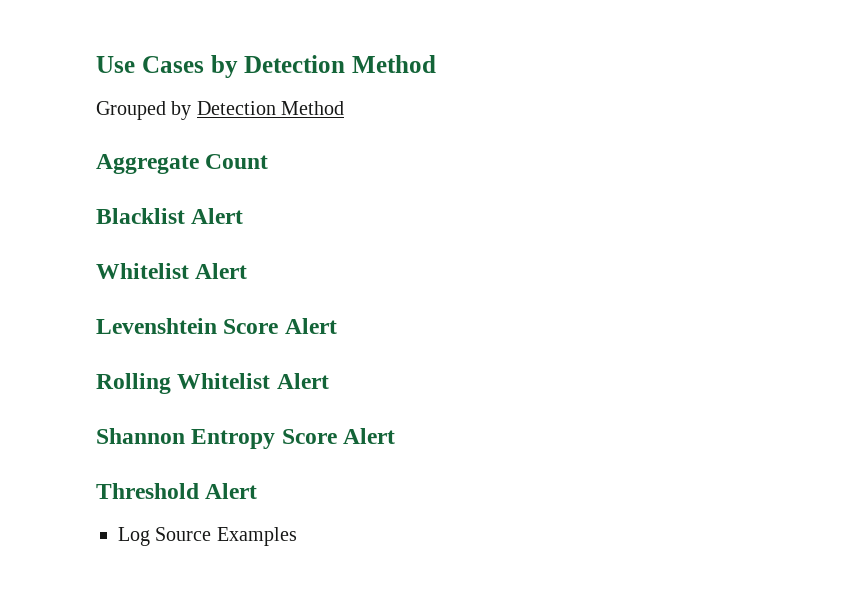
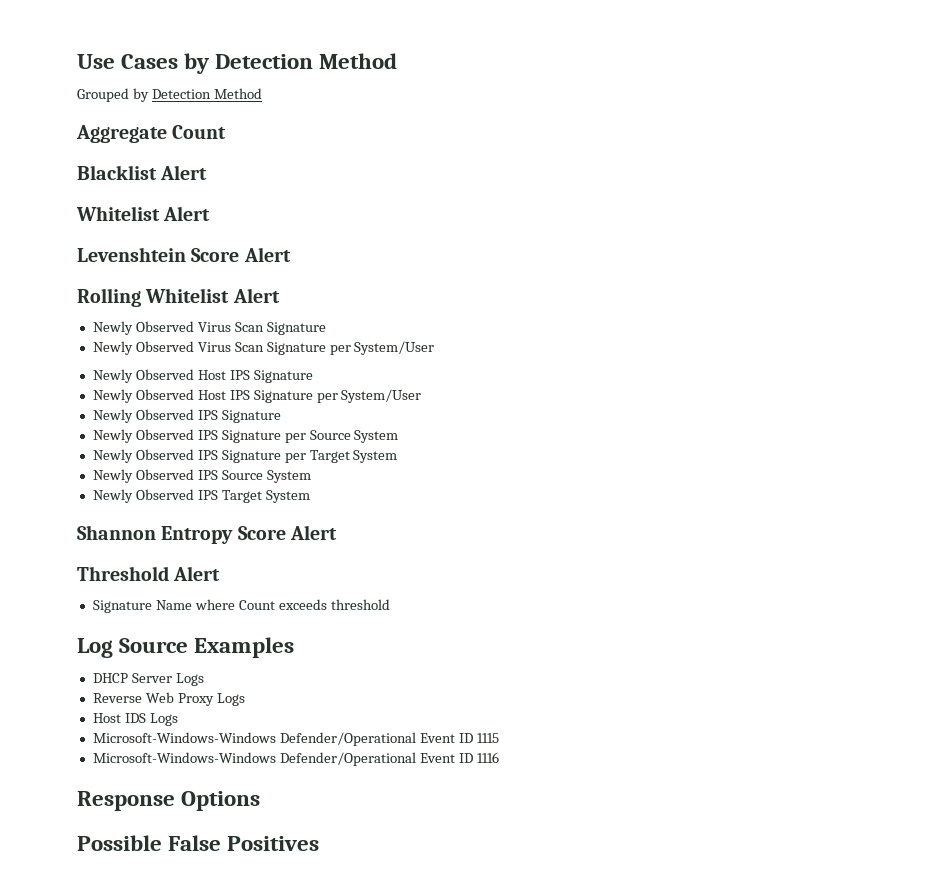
(329, 381) none -> [92,321,326,335] [92,341,435,355] [92,369,313,383] [92,389,422,403] [92,409,281,423] [92,429,399,443] [92,449,398,463] [92,469,311,483] [92,489,310,503] // Newly Observed Virus Scan Signature // Newly Observed Virus Scan Signature per System/User // Newly Observed Host IPS Signature // Newly Observed Host IPS Signature per System/User // Newly Observed IPS Signature // Newly Observed IPS Signature per Source System // Newly Observed IPS Signature per Target System // Newly Observed IPS Source System // Newly Observed IPS Target System
[118,527,297,546] Log Source Examples -> [92,599,390,613] [77,637,295,658] [92,673,204,686] [92,692,245,706] [92,713,178,726] [92,732,499,746] [92,752,499,766] [77,791,261,811] [77,835,320,851] Signature Name where Count exceeds threshold // Log Source Examples // DHCP Server Logs // Reverse Web Proxy Logs // Host IDS Logs // Microsoft-Windows-Windows Defender/Operational Event ID 1115 // Microsoft-Windows-Windows Defender/Operational Event ID 1116 // Response Options // Possible False Positives

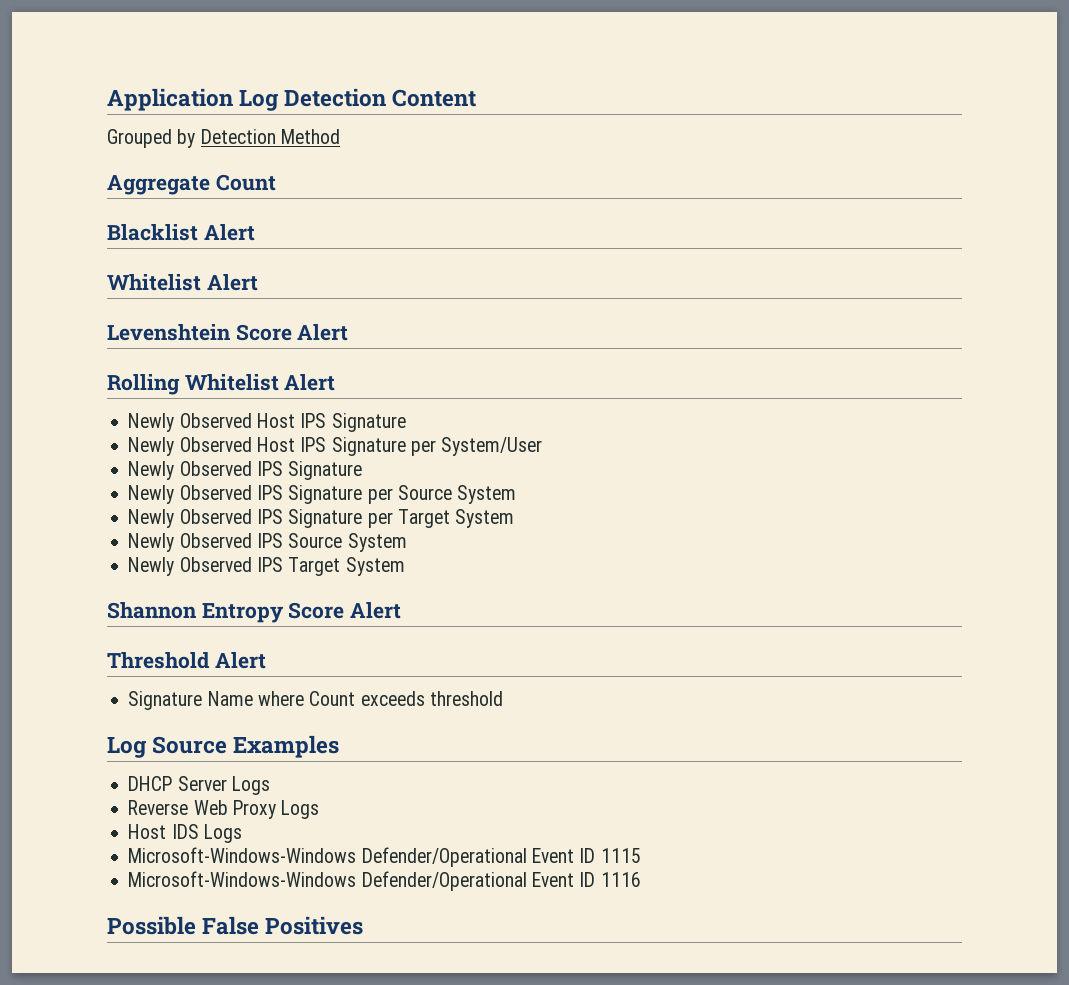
[77,53,398,74] Use Cases by Detection Method -> [107,88,477,111] Application Log Detection Content
[92,321,326,335] [92,341,435,355] // Newly Observed Virus Scan Signature // Newly Observed Virus Scan Signature per System/User -> (336, 382) none
[77,791,261,811] // Response Options -> (641, 879) none

